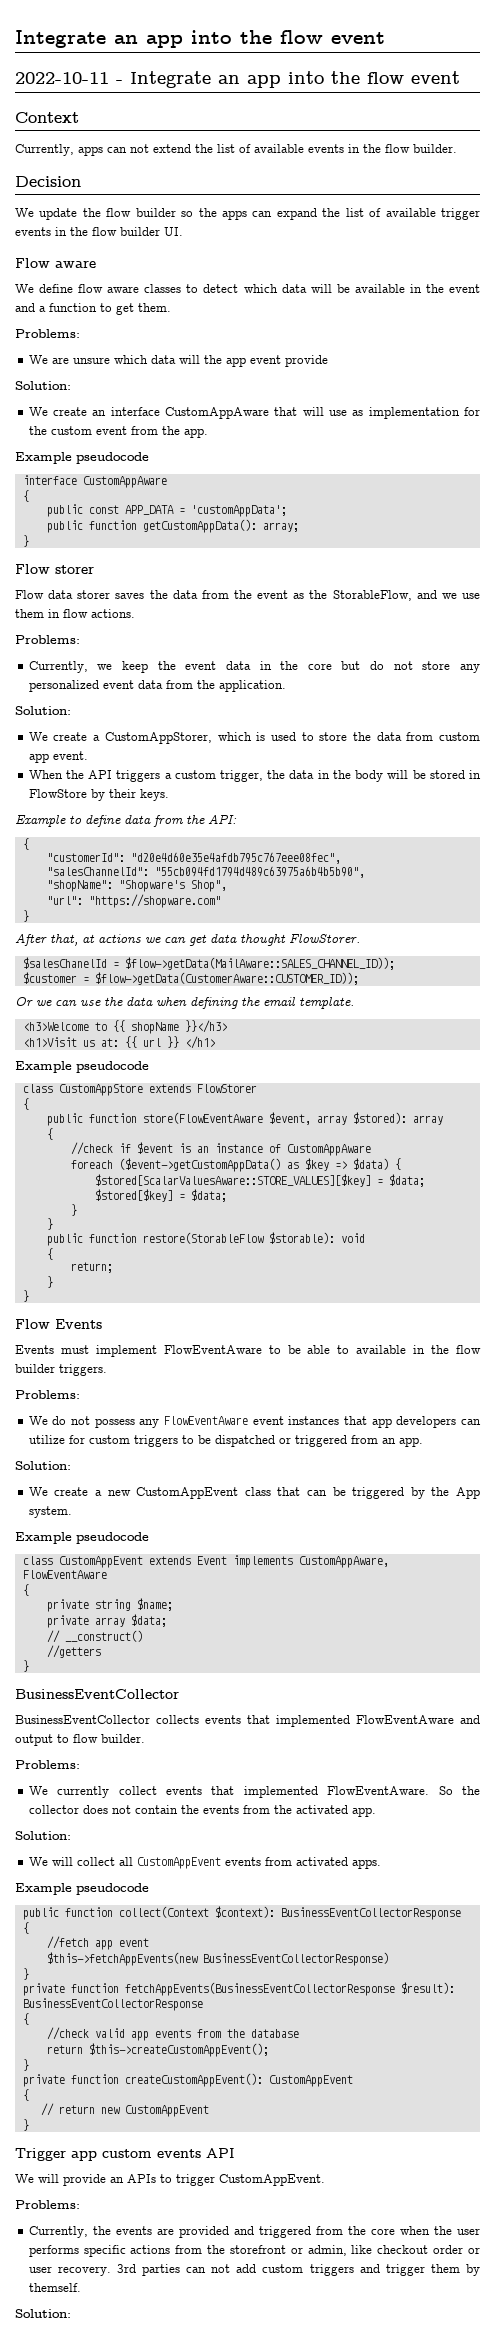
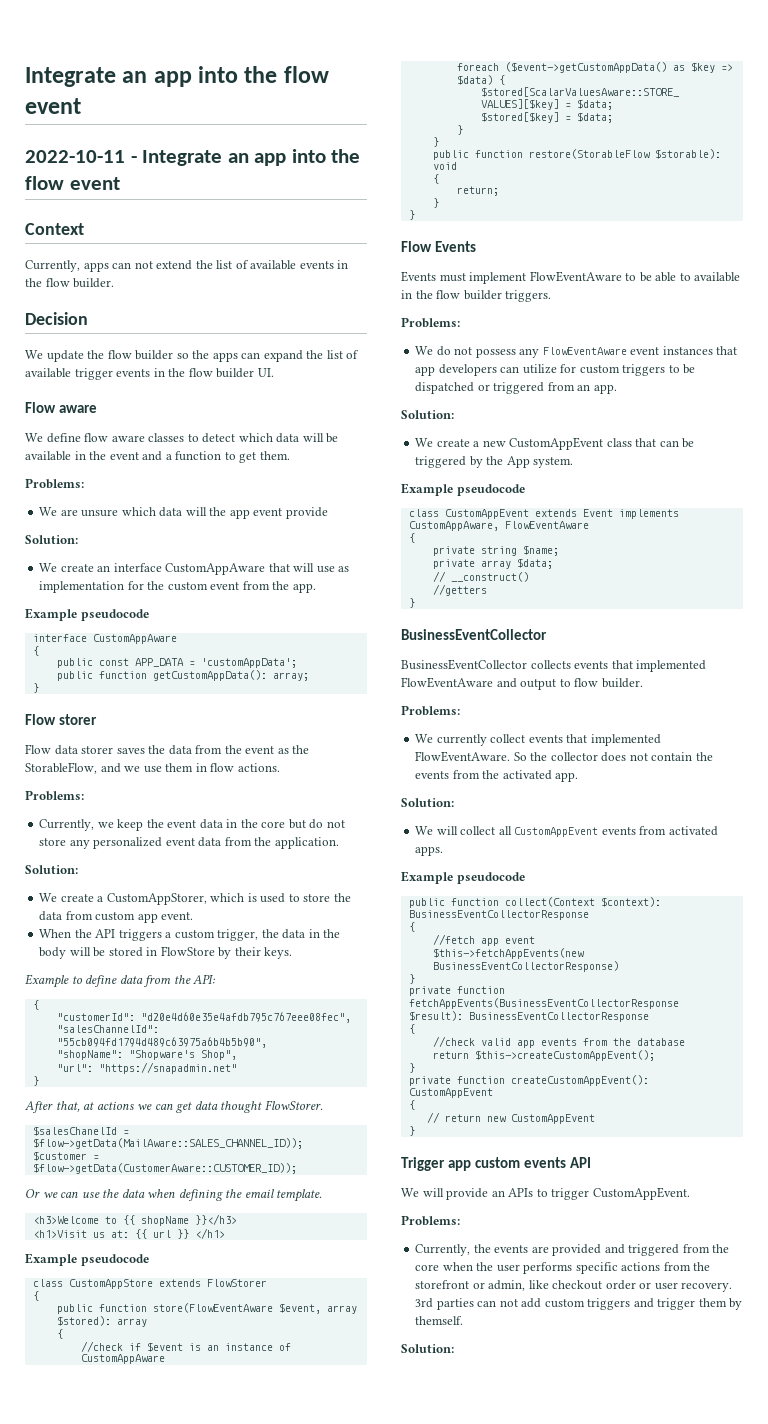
[88,894,221,908] "https://shopware.com" -> [98,1062,237,1074] "https://snapadmin.net"

